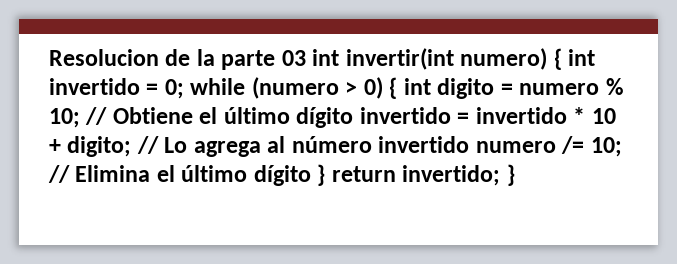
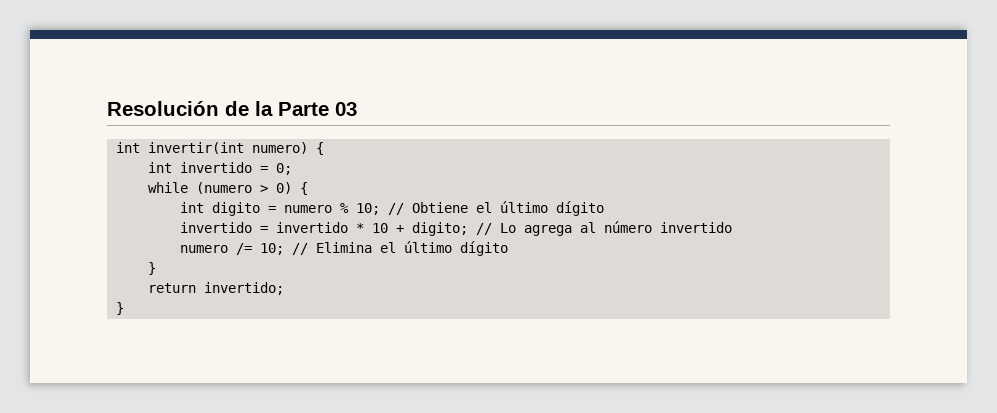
[49,49,159,66] Resolucion -> [107,101,219,116] Resolución
[221,50,276,70] parte -> [278,102,329,116] Parte
(306, 58) none -> (357, 109) //
(562, 59) none -> (324, 148) //
(184, 89) none -> (292, 169) //
(398, 88) none -> (308, 188) //
(354, 117) none -> (604, 208) //
(470, 144) none -> (732, 227) //
[317,164,326,186] } -> [147,262,156,275] // } //
(501, 175) none -> (284, 288) //

